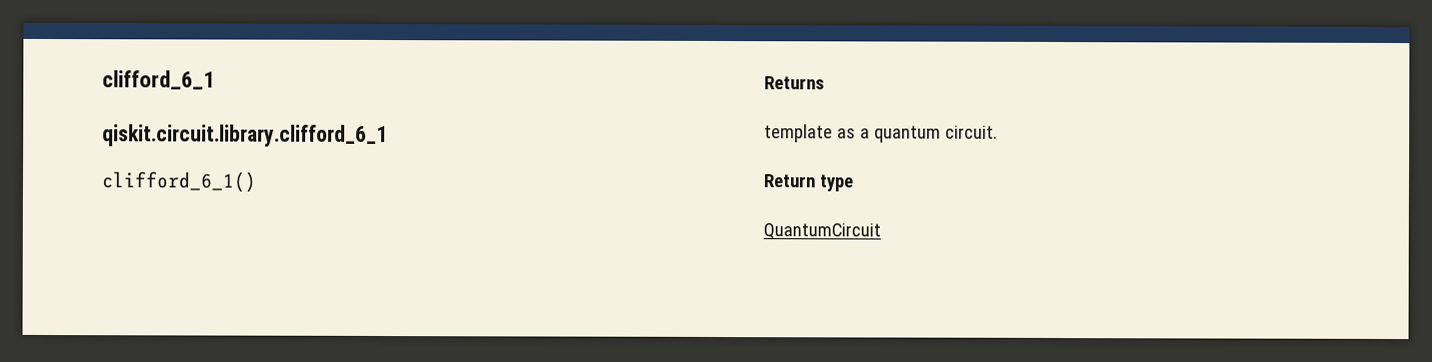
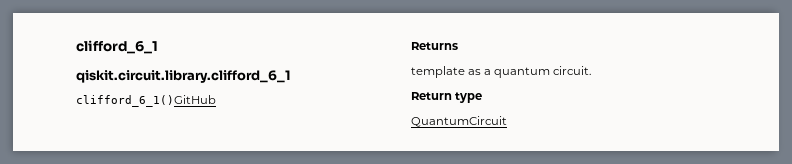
[101,171,257,193] clifford_6_1() -> [76,95,216,107] clifford_6_1()GitHub

